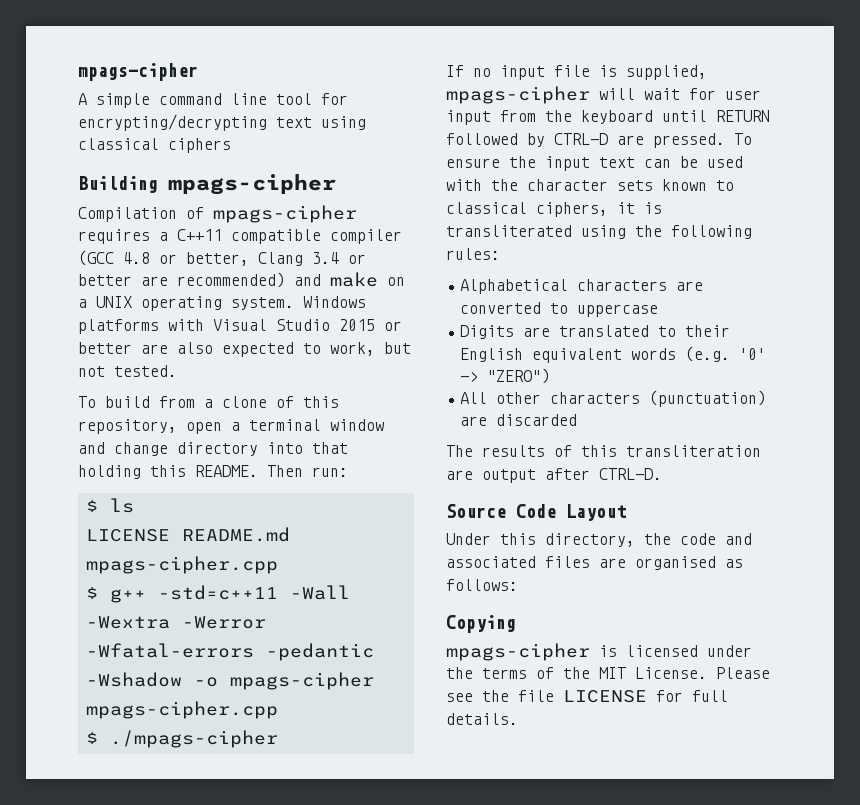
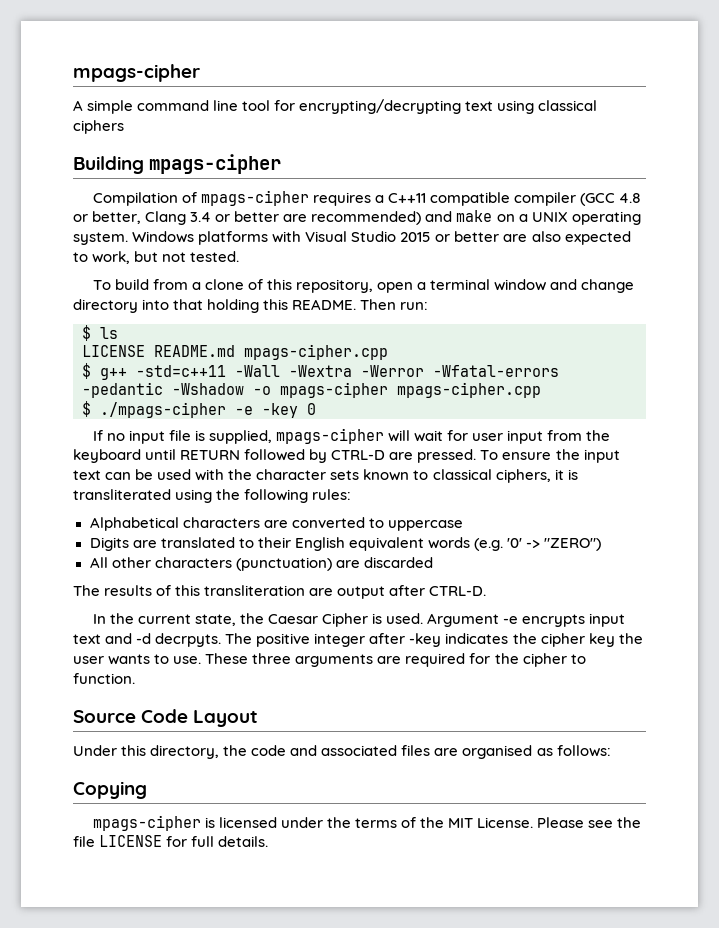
(278, 739) none -> [235,403,316,418] -e -key 0
(662, 474) none -> [92,613,626,627] [73,633,643,647] [73,653,586,667] [73,673,135,684] // In the current state, the Caesar Cipher is used. Argument -e encrypts input text and -d decrpyts. The positive integer after -key indicates the cipher key the user wants to use. These three arguments are required for the cipher to function.

